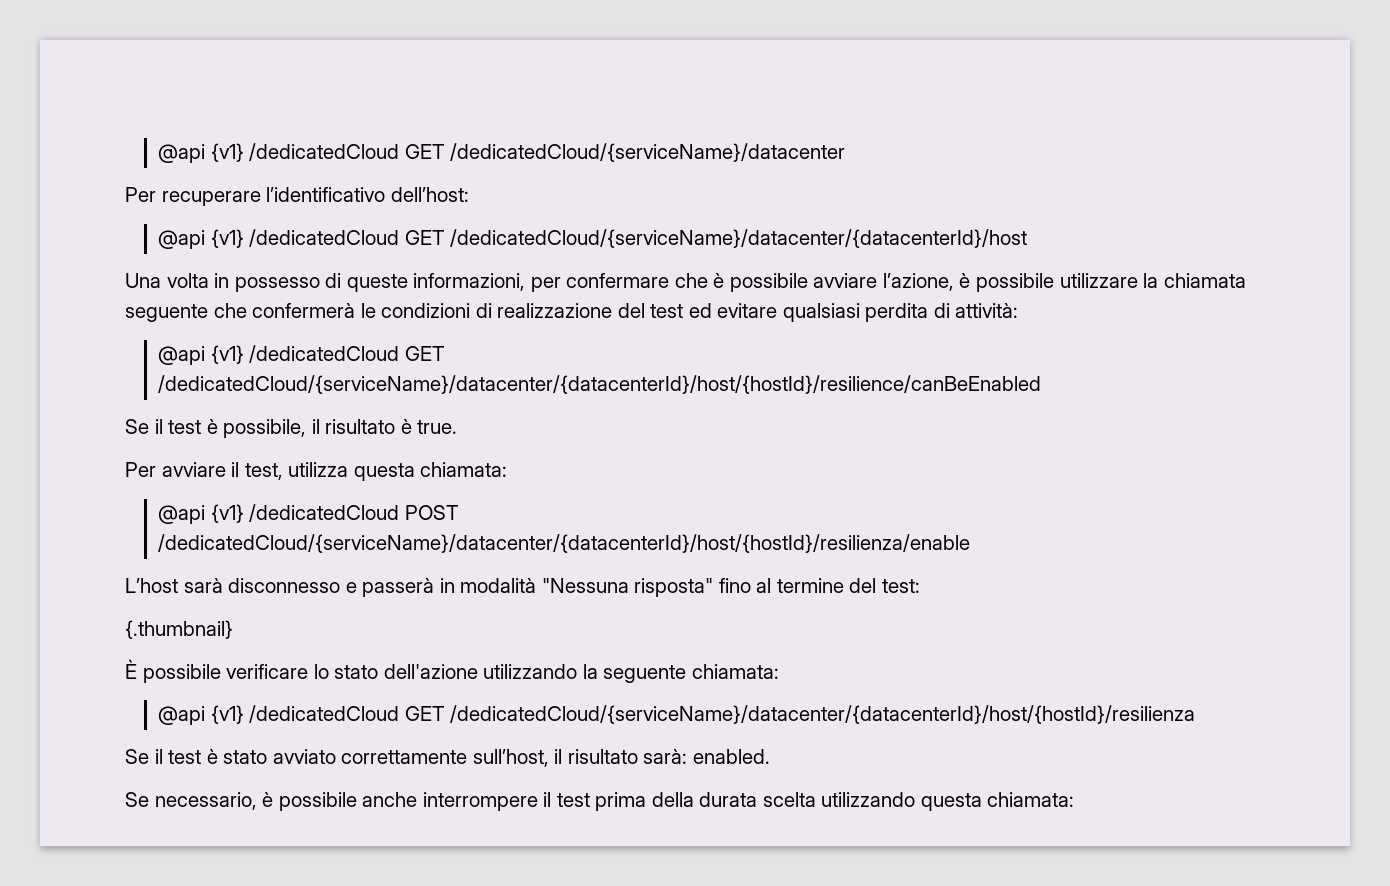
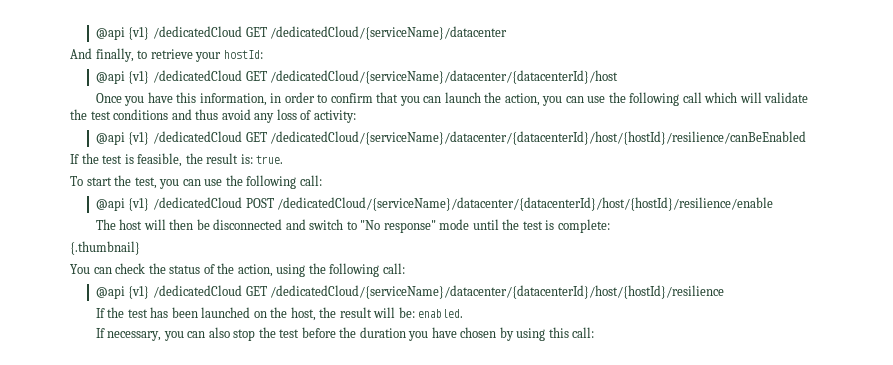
[125,187,469,206] Per recuperare l’identificativo dell’host: -> [70,48,263,62] And finally, to retrieve your hostId:
[125,273,1246,292] [125,303,1019,322] Una volta in possesso di queste informazioni, per confermare che è possibile avviare l’azione, è possibile utilizzare la chiamata seguente che confermerà le condizioni di realizzazione del test ed evitare qualsiasi perdita di attività: -> [95,92,809,106] [70,109,356,123] Once you have this information, in order to confirm that you can launch the action, you can use the following call which will validate the test conditions and thus avoid any loss of activity:
[125,419,458,438] [125,462,508,481] [158,504,459,524] [158,534,971,553] [125,578,920,597] [125,620,233,639] [125,659,779,683] [158,705,1196,725] [125,749,770,767] [125,792,1075,811] Se il test è possibile, il risultato è true. // Per avviare il test, utilizza questa chiamata: // @api {v1} /dedicatedCloud POST /dedicatedCloud/{serviceName}/datacenter/{datacenterId}/host/{hostId}/resilienza/enable // L’host sarà disconnesso e passerà in modalità "Nessuna risposta" fino al termine del test: // {.thumbnail} // È possibile verificare lo stato dell'azione utilizzando la seguente chiamata: // @api {v1} /dedicatedCloud GET /dedicatedCloud/{serviceName}/datacenter/{datacenterId}/host/{hostId}/resilienza // Se il test è stato avviato correttamente sull’host, il risultato sarà: enabled. // Se necessario, è possibile anche interrompere il test prima della durata scelta utilizzando questa chiamata: -> [70,153,284,167] [70,175,322,189] [95,197,774,211] [95,219,610,233] [70,241,140,255] [70,263,405,277] [95,285,725,299] [95,307,464,321] [95,327,595,341] If the test is feasible, the result is: true. // To start the test, you can use the following call: // @api {v1} /dedicatedCloud POST /dedicatedCloud/{serviceName}/datacenter/{datacenterId}/host/{hostId}/resilience/enable // The host will then be disconnected and switch to "No response" mode until the test is complete: // {.thumbnail} // You can check the status of the action, using the following call: // @api {v1} /dedicatedCloud GET /dedicatedCloud/{serviceName}/datacenter/{datacenterId}/host/{hostId}/resilience // If the test has been launched on the host, the result will be: enabled. // If necessary, you can also stop the test before the duration you have chosen by using this call:

